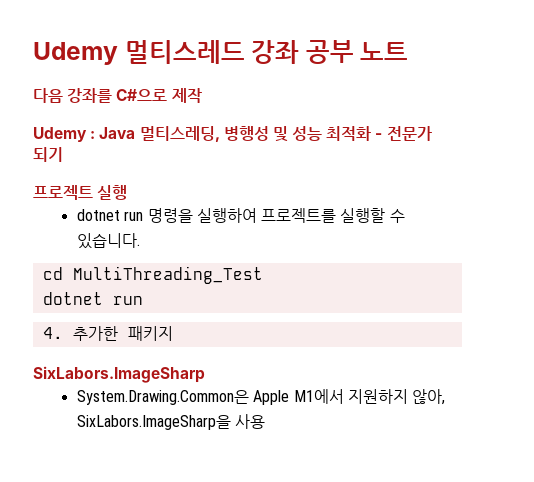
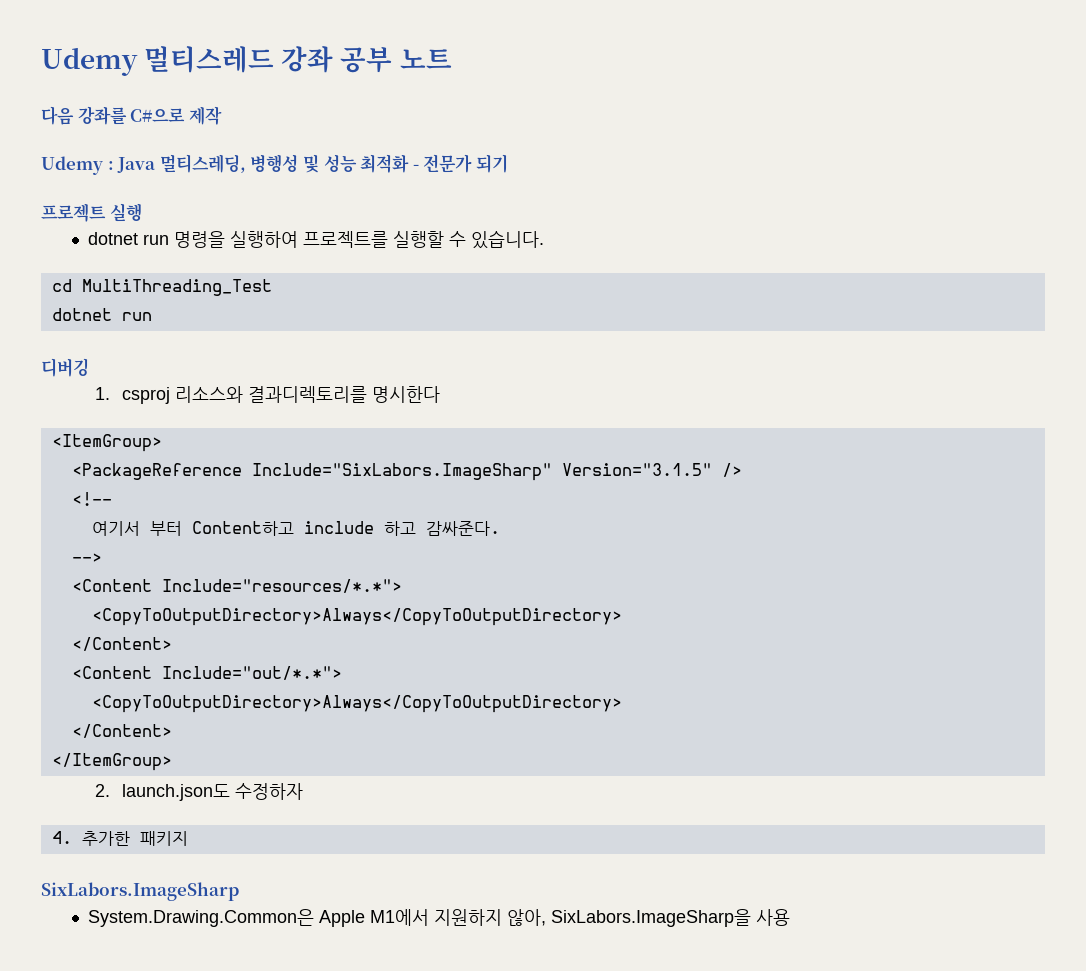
(143, 300) none -> [41,358,89,377] [94,386,440,404] [51,434,162,452] [71,463,742,481] [71,492,112,506] [91,521,500,536] [71,553,102,563] [71,579,402,593] [91,608,622,626] [71,637,172,651] [71,666,342,680] [91,695,622,713] [71,724,172,738] [51,753,172,771] [94,783,303,801] // 디버깅 // 1. csproj 리소스와 결과디렉토리를 명시한다 // <ItemGroup> // <PackageReference Include="SixLabors.ImageSharp" Version="3.1.5" /> // <!-- // 여기서 부터 Content하고 include 하고 감싸준다. // --> // <Content Include="resources/*.*"> // <CopyToOutputDirectory>Always</CopyToOutputDirectory> // </Content> // <Content Include="out/*.*"> // <CopyToOutputDirectory>Always</CopyToOutputDirectory> // </Content> // </ItemGroup> // 2. launch.json도 수정하자

